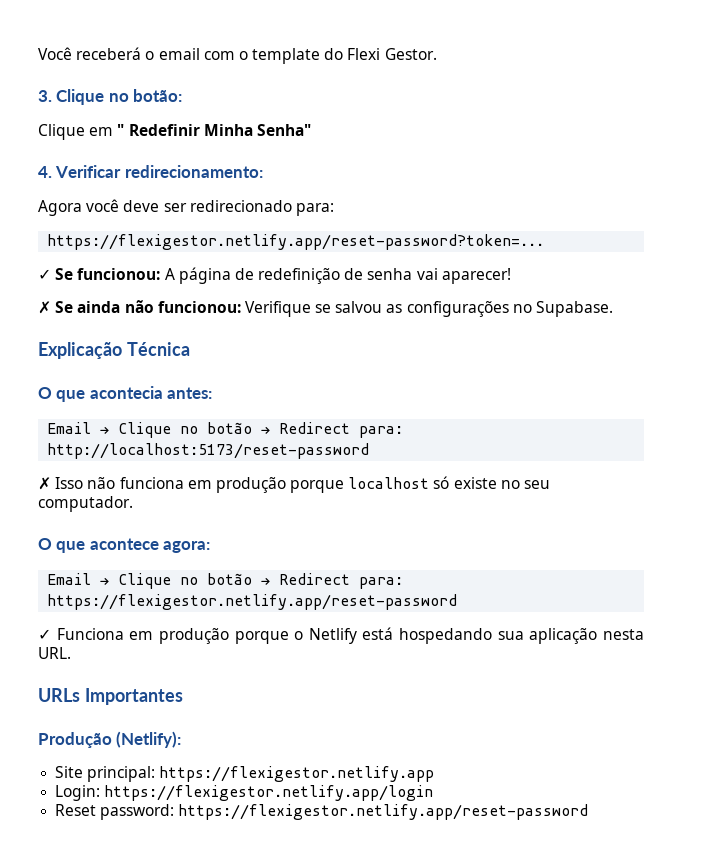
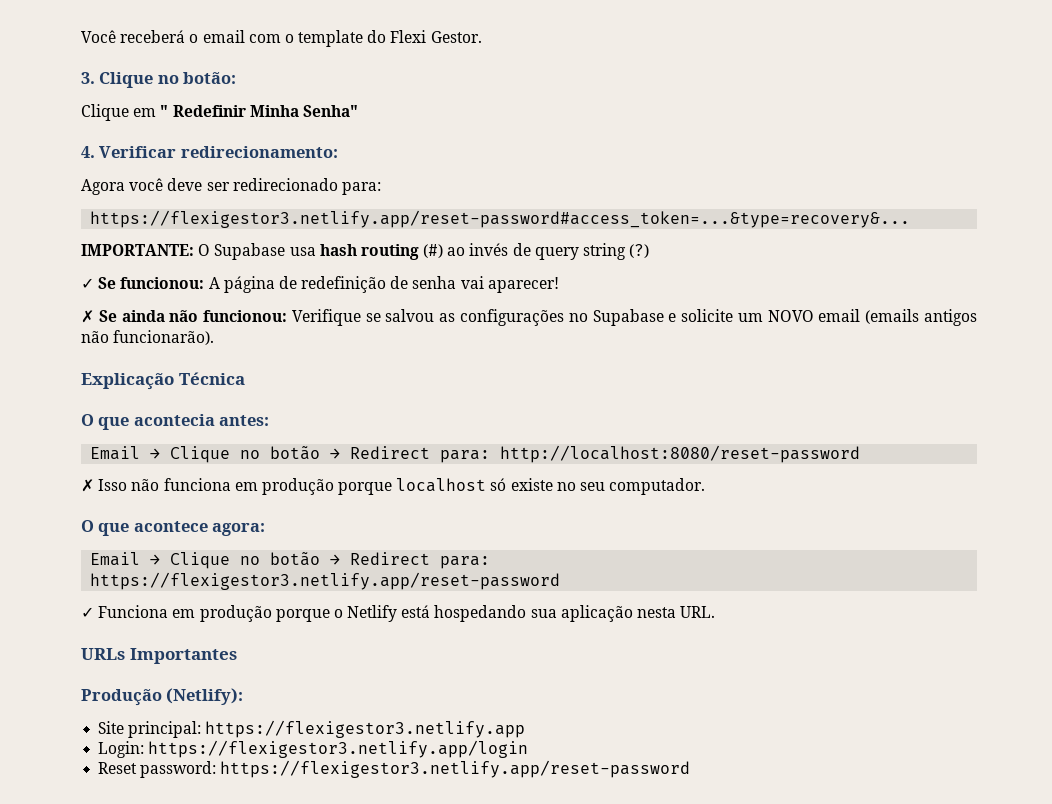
[47,234,545,250] https://flexigestor.netlify.app/reset-password?token=... -> [90,210,911,228] [81,243,650,260] https://flexigestor3.netlify.app/reset-password#access_token=...&type=recovery&... // IMPORTANTE: O Supabase usa hash routing (#) ao invés de query string (?)
[536,301,614,317] Supabase. -> [592,309,978,326] [81,330,215,345] Supabase e solicite um NOVO email (emails antigos não funcionarão).
[47,443,370,459] http://localhost:5173/reset-password -> [500,445,861,463] http://localhost:8080/reset-password
[47,594,458,610] https://flexigestor.netlify.app/reset-password -> [90,572,561,590] https://flexigestor3.netlify.app/reset-password
[159,766,435,782] https://flexigestor.netlify.app -> [205,720,526,738] https://flexigestor3.netlify.app
[104,785,434,801] https://flexigestor.netlify.app/login -> [148,740,529,758] https://flexigestor3.netlify.app/login
[178,804,589,820] https://flexigestor.netlify.app/reset-password -> [220,760,691,778] https://flexigestor3.netlify.app/reset-password

